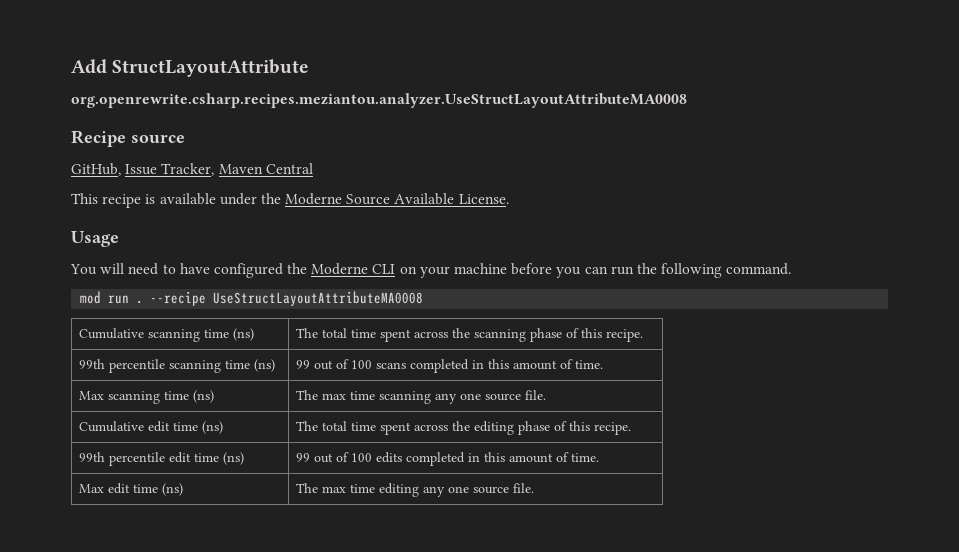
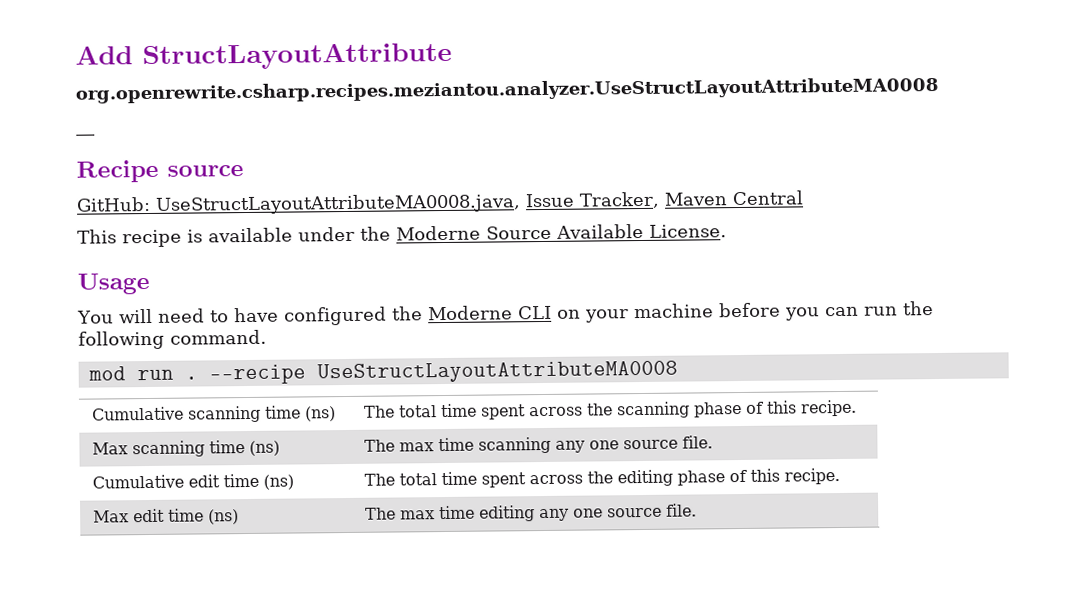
(687, 100) none -> [76,131,95,136] // __
[71,163,121,176] GitHub, -> [76,193,521,215] GitHub: UseStructLayoutAttributeMA0008.java,
[79,359,276,373] [296,359,604,373] // 99th percentile scanning time (ns) | 99 out of 100 scans completed in this amount of time. -> (858, 408) none
[79,452,245,466] [296,452,600,466] // 99th percentile edit time (ns) | 99 out of 100 edits completed in this amount of time. -> (841, 476) none

